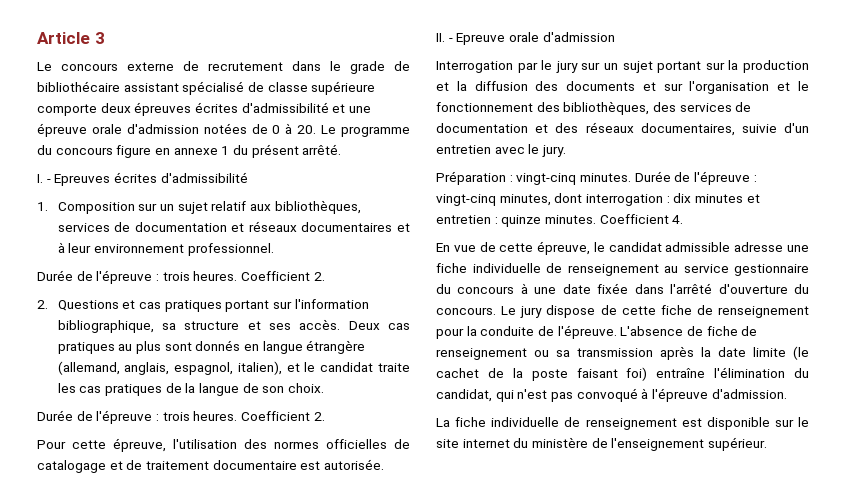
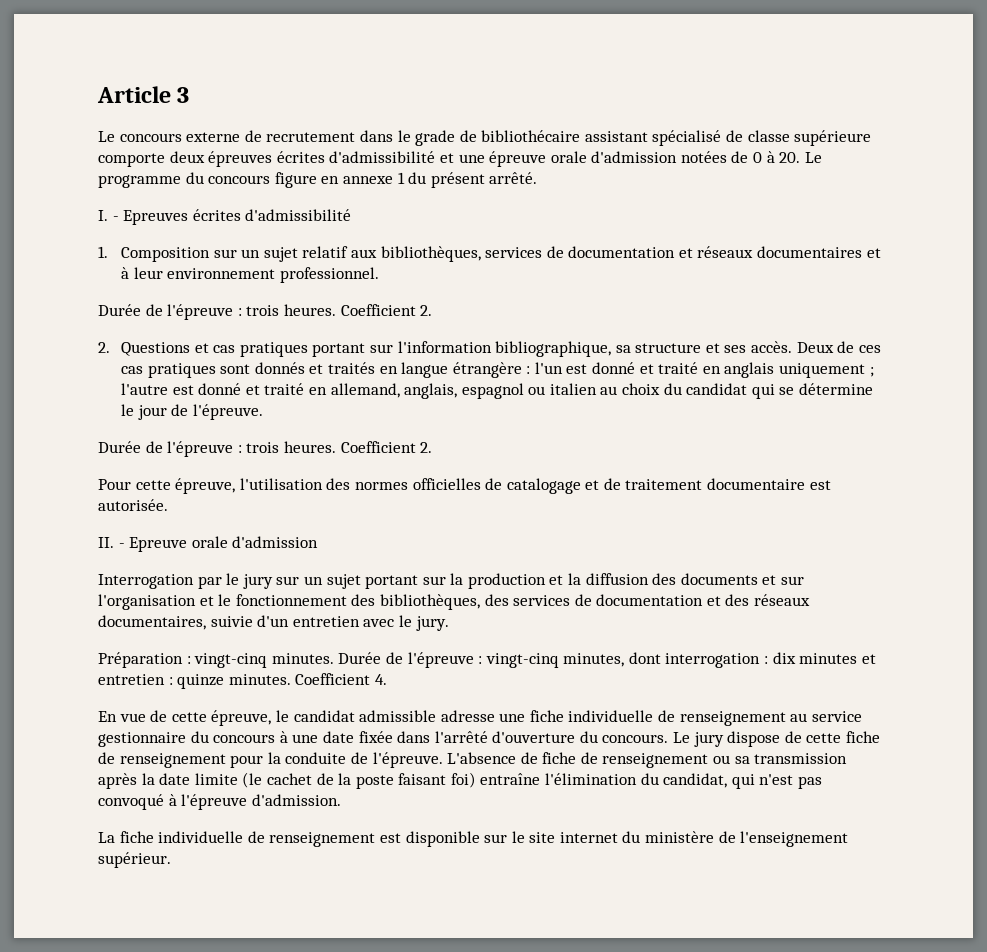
[388,323,410,330] [57,340,366,354] [57,361,411,375] [57,383,324,396] cas pratiques au plus sont donnés en langue étrangère (allemand, anglais, espagnol, italien), et le candidat traite les cas pratiques de la langue de son choix. -> [837,341,881,353] [120,362,874,378] [120,383,874,399] [120,404,263,420] de ces cas pratiques sont donnés et traités en langue étrangère : l'un est donné et traité en anglais uniquement ; l'autre est donné et traité en allemand, anglais, espagnol ou italien au choix du candidat qui se détermine le jour de l'épreuve.

